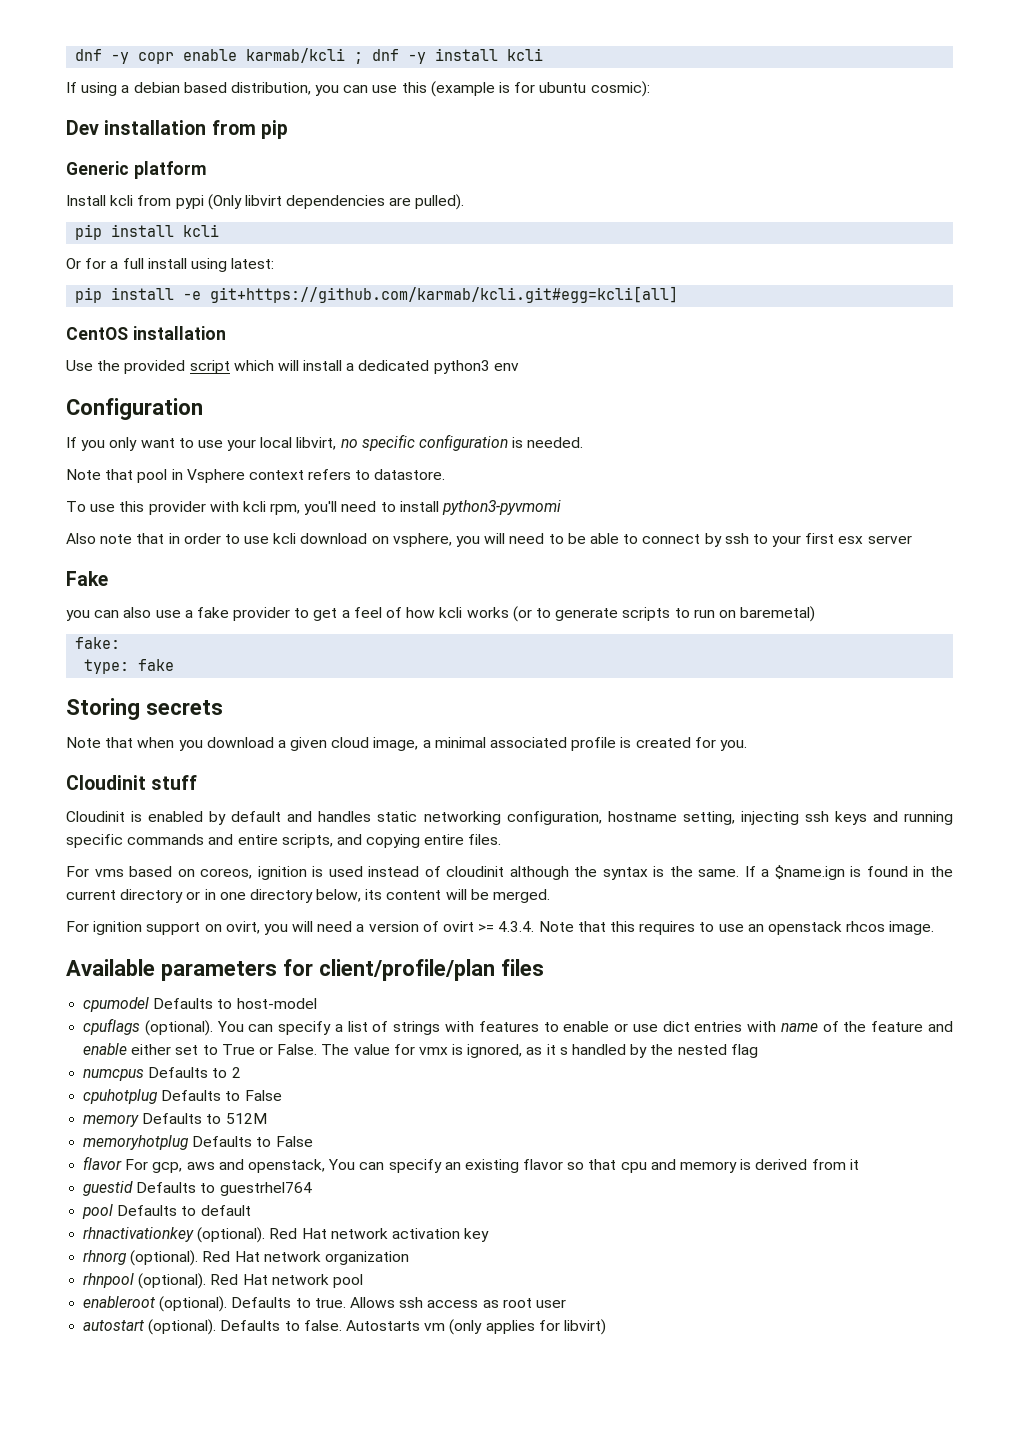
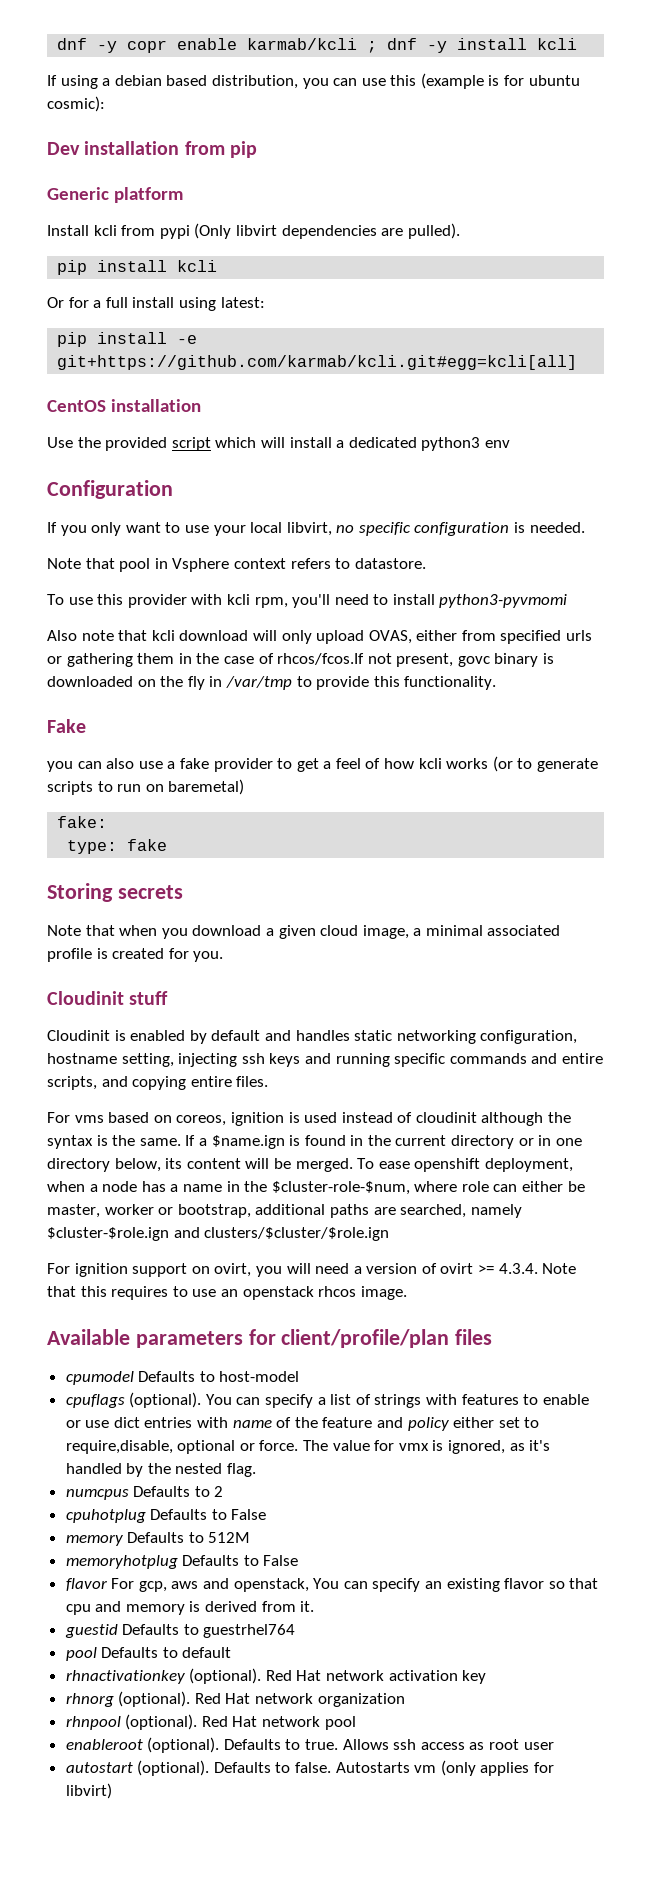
[168,533,912,547] in order to use kcli download on vsphere, you will need to be able to connect by ssh to your first esx server -> [151,630,593,644] [47,653,555,667] [47,676,497,690] kcli download will only upload OVAS, either from specified urls or gathering them in the case of rhcos/fcos.If not present, govc binary is downloaded on the fly in /var/tmp to provide this functionality.
(551, 896) none -> [357,1158,573,1172] [47,1181,585,1195] [47,1204,522,1218] [47,1227,390,1241] To ease openshift deployment, when a node has a name in the $cluster-role-$num, where role can either be master, worker or bootstrap, additional paths are searched, namely $cluster-$role.ign and clusters/$cluster/$role.ign
[83,1043,128,1055] enable -> [407,1417,449,1431] policy
[221,1044,318,1055] True or False. -> [65,1440,299,1454] require,disable, optional or force.
[546,1044,568,1055] it s -> [529,1440,551,1451] it's
[730,1044,758,1058] flag -> [227,1463,257,1477] flag.
[849,1159,859,1170] it -> [300,1601,315,1612] it.

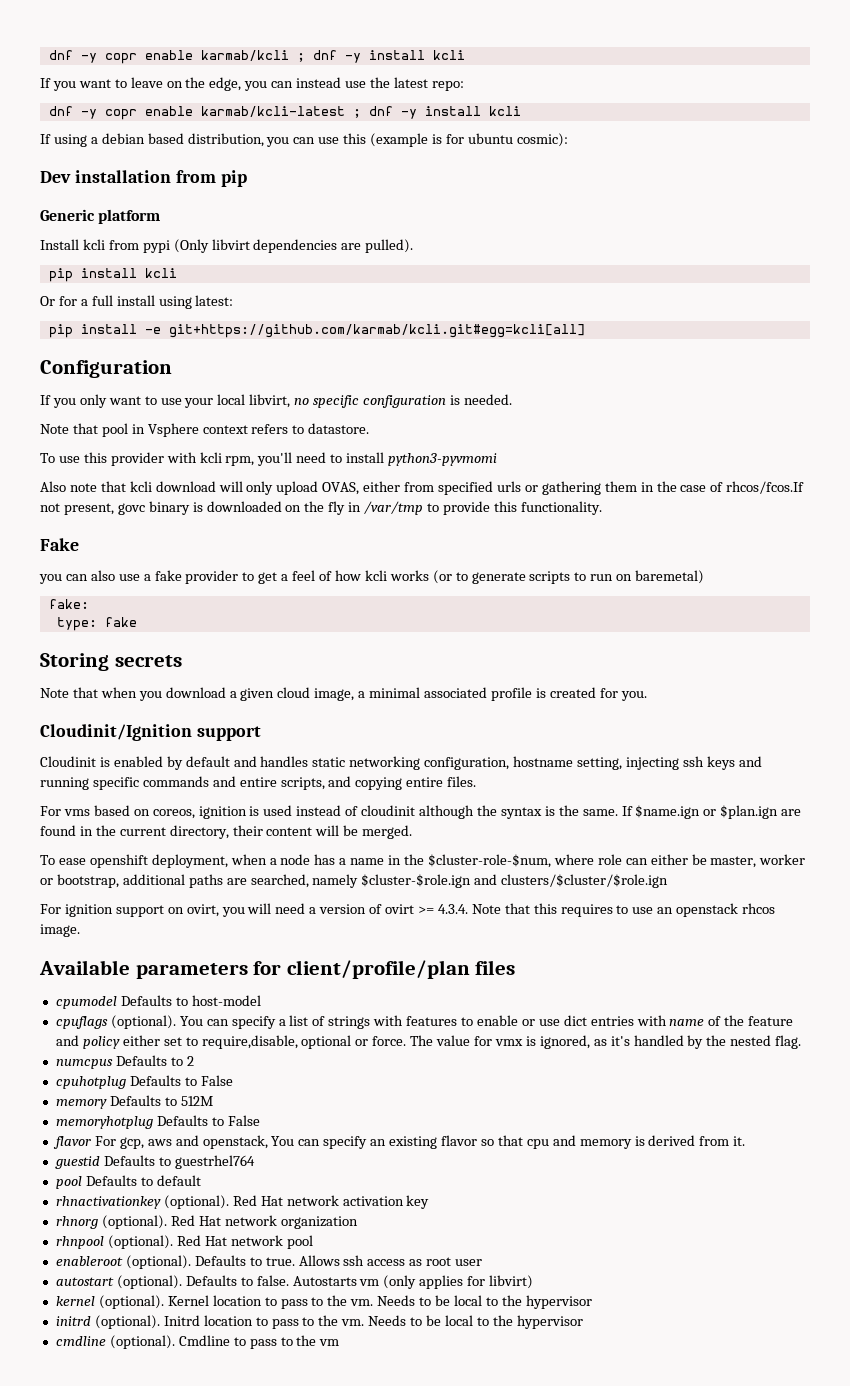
(578, 44) none -> [40,77,464,91] [48,106,521,120] // If you want to leave on the edge, you can instead use the latest repo: // dnf -y copr enable karmab/kcli-latest ; dnf -y install kcli
[47,399,201,412] [47,437,510,451] // CentOS installation // Use the provided script which will install a dedicated python3 env -> (585, 331) none
[47,991,169,1005] Cloudinit stuff -> [40,724,261,741] Cloudinit/Ignition support
[198,1135,582,1149] [47,1158,183,1172] a $name.ign is found in the current directory or in one directory below, its -> [635,805,802,819] [40,825,263,839] $name.ign or $plan.ign are found in the current directory, their
(353, 1165) none -> (413, 832) //
(112, 1791) none -> [55,1295,592,1309] [55,1315,583,1329] [55,1335,340,1349] // kernel (optional). Kernel location to pass to the vm. Needs to be local to the hypervisor // initrd (optional). Initrd location to pass to the vm. Needs to be local to the hypervisor // cmdline (optional). Cmdline to pass to the vm

